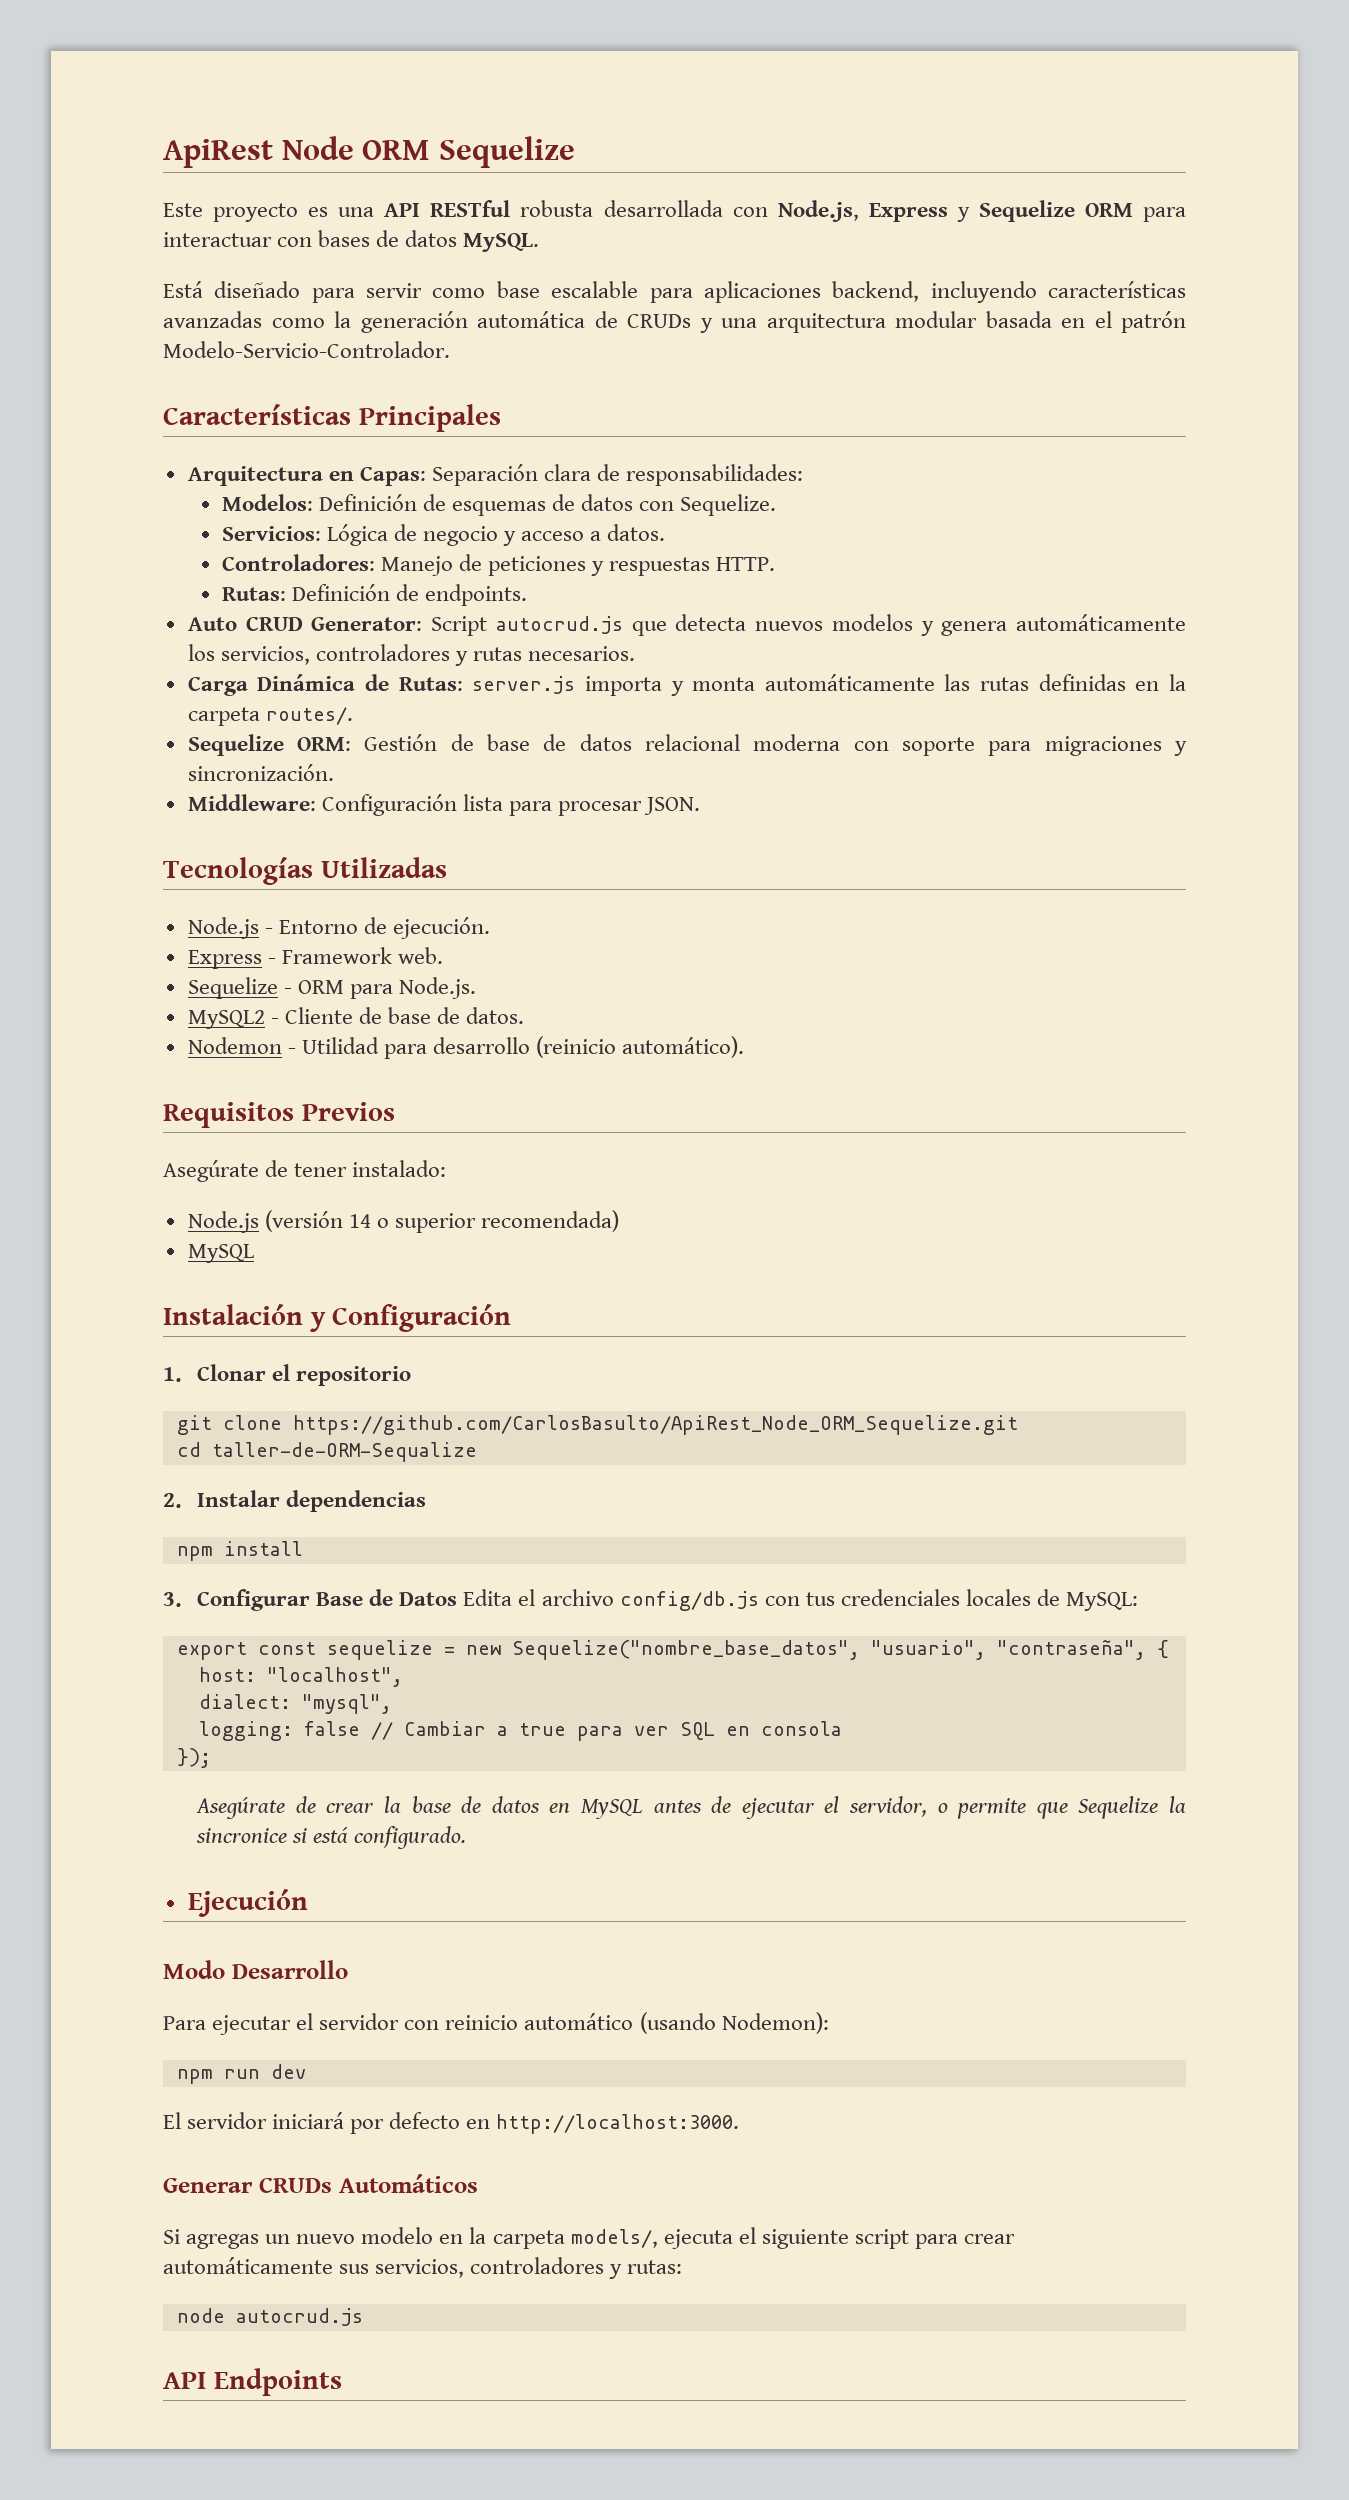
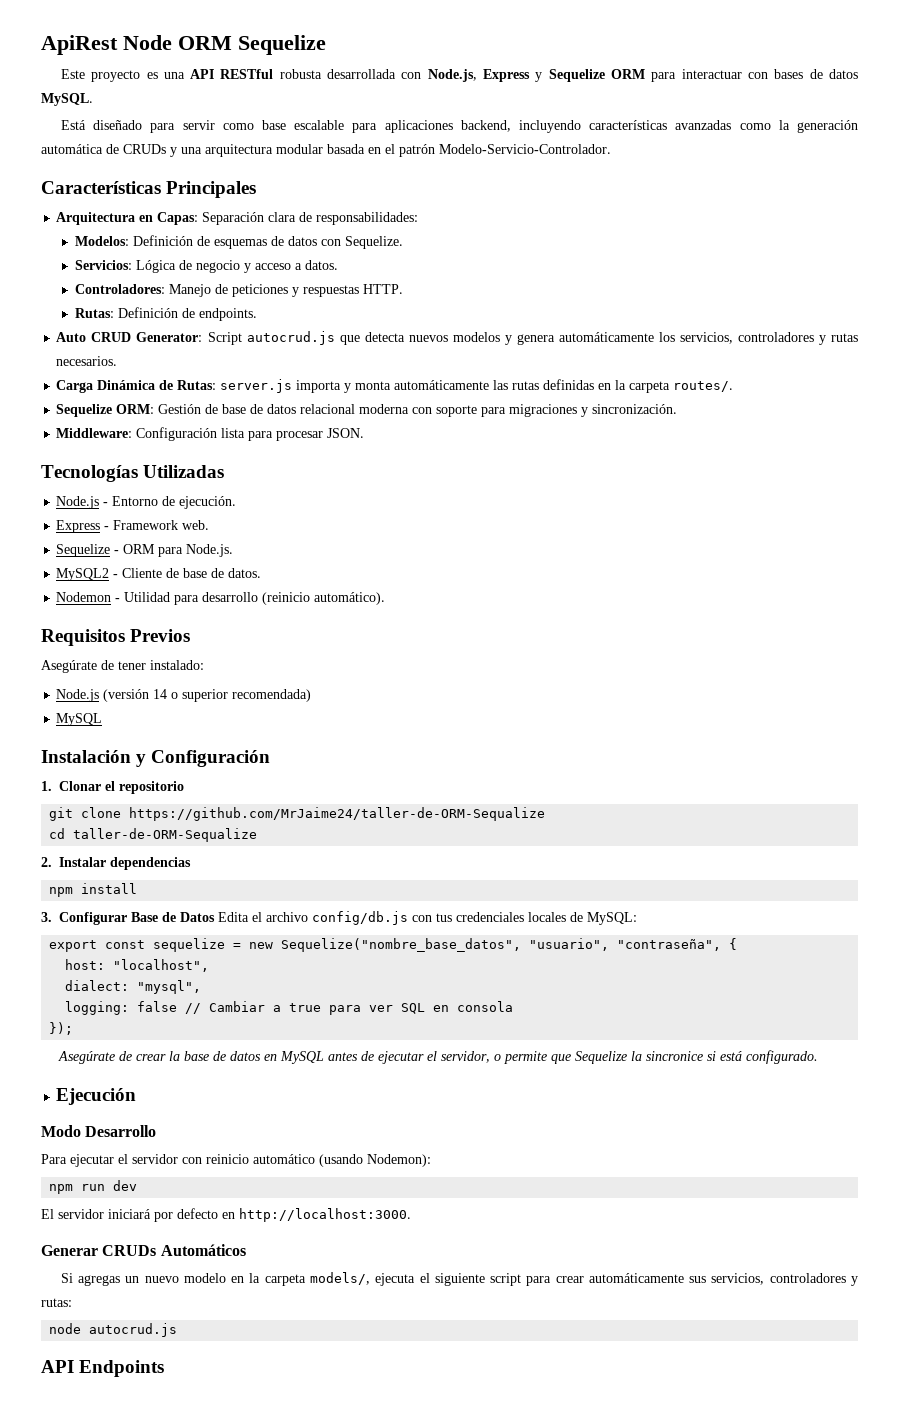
[292,1415,1018,1435] https://github.com/CarlosBasulto/ApiRest_Node_ORM_Sequelize.git -> [129,807,546,821] https://github.com/MrJaime24/taller-de-ORM-Sequalize

